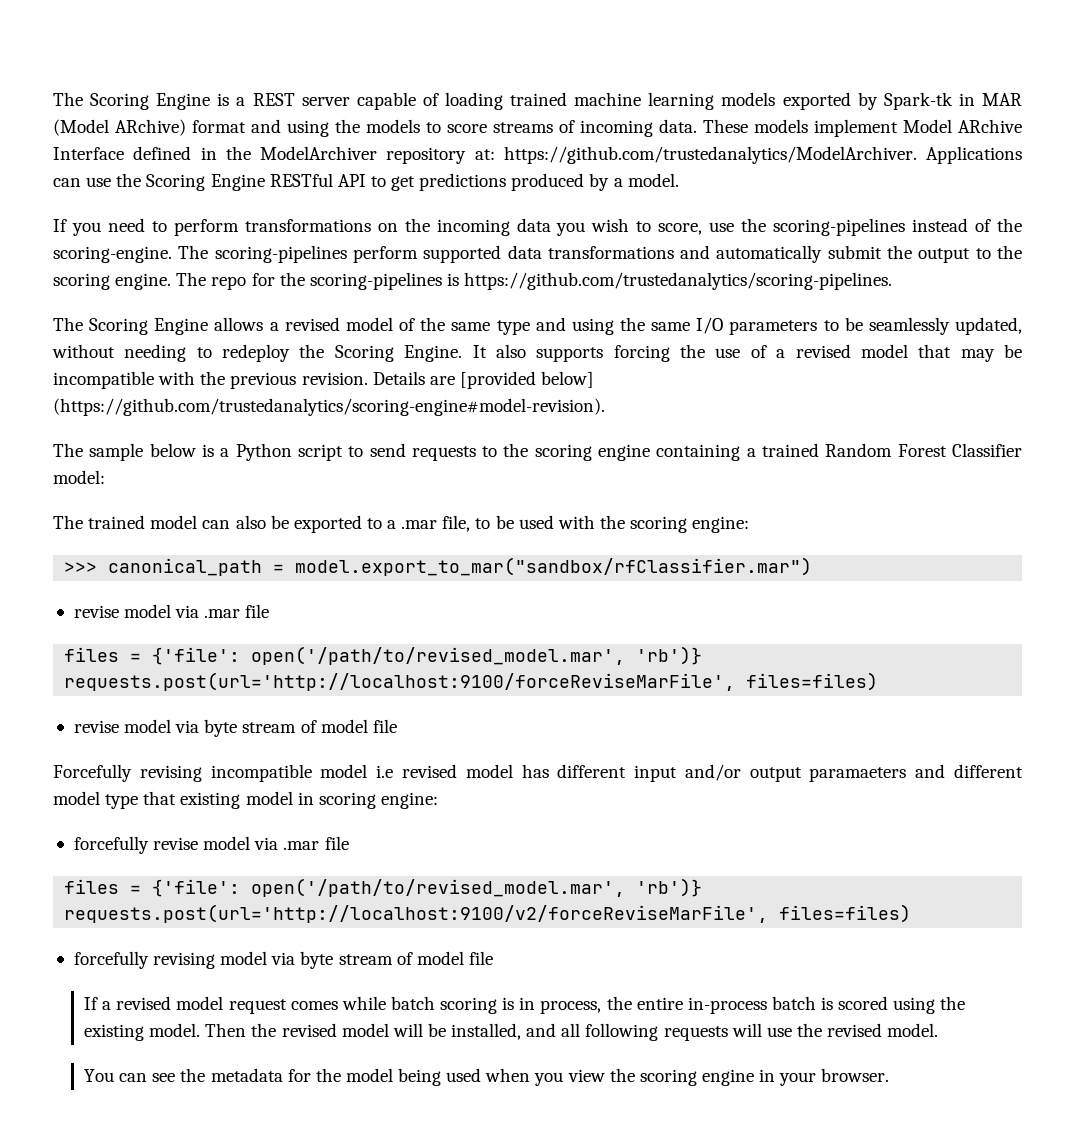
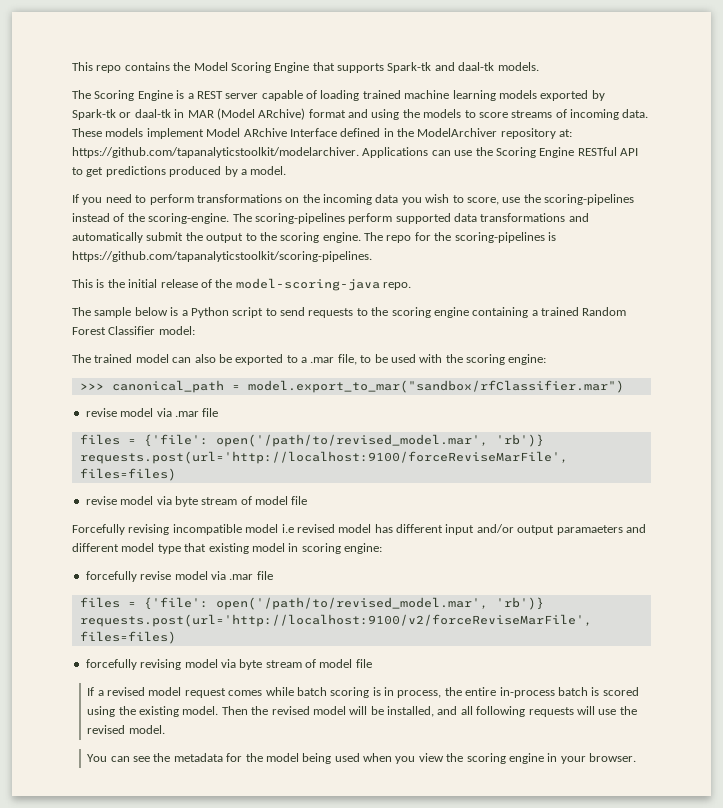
(53, 99) none -> [72,62,539,73] This repo contains the Model Scoring Engine that supports Spark-tk and daal-tk models. //
(953, 101) none -> [119,109,171,118] or daal-tk
[503,146,917,164] https://github.com/trustedanalytics/ModelArchiver. -> [72,147,359,158] https://github.com/tapanalyticstoolkit/modelarchiver.
[464,272,893,290] [53,317,1022,335] [52,344,1022,362] [53,371,595,389] [53,398,605,416] https://github.com/trustedanalytics/scoring-pipelines. // The Scoring Engine allows a revised model of the same type and using the same I/O parameters to be seamlessly updated, without needing to redeploy the Scoring Engine. It also supports forcing the use of a revised model that may be incompatible with the previous revision. Details are [provided below] (https://github.com/trustedanalytics/scoring-engine#model-revision). -> [72,251,372,262] [72,278,411,291] https://github.com/tapanalyticstoolkit/scoring-pipelines. // This is the initial release of the model-scoring-java repo.

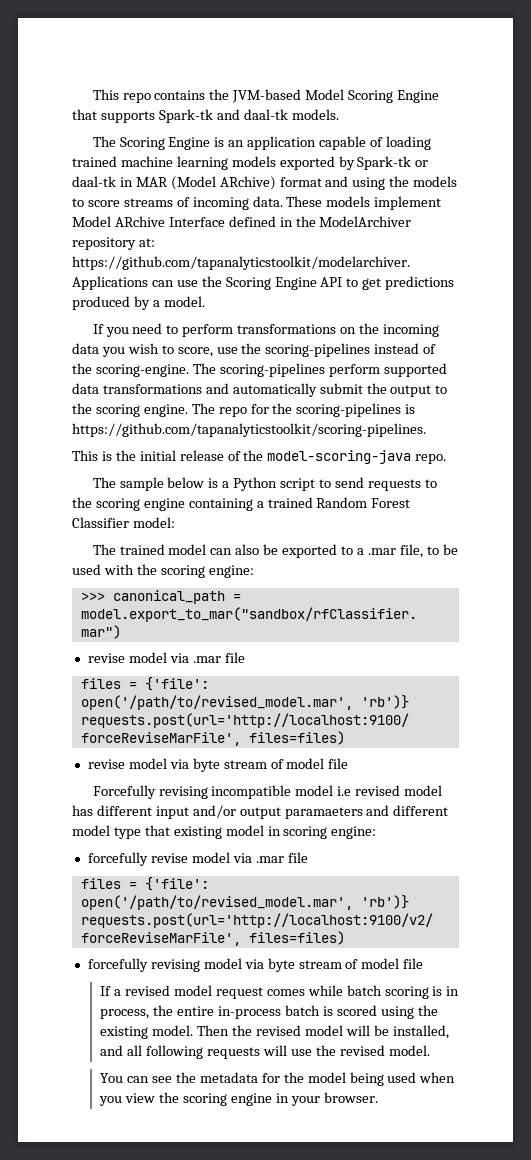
(191, 66) none -> [232,89,302,103] JVM-based
[187,91,259,99] a REST server -> [228,136,317,150] an application
[577,147,617,156] RESTful -> (317, 283) none

